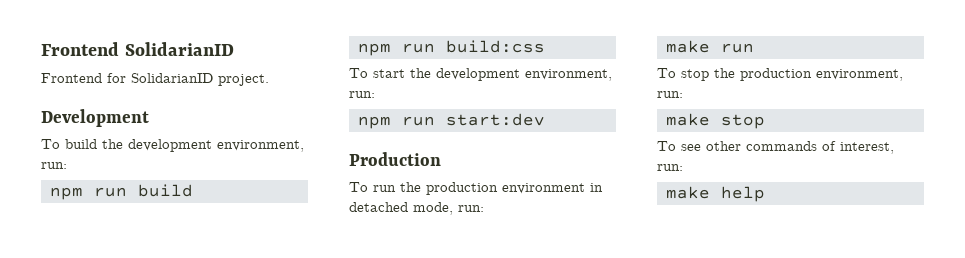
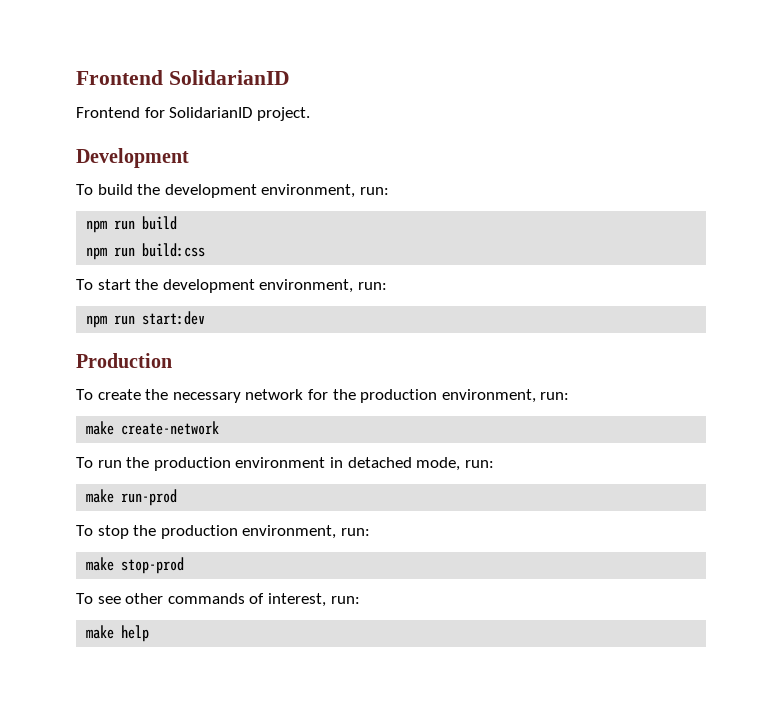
(441, 159) none -> [76,389,570,403] [86,421,220,435] // To create the necessary network for the production environment, run: // make create-network
[721,43,754,53] run -> [121,489,178,506] run-prod
[721,114,765,129] stop -> [121,557,185,574] stop-prod

